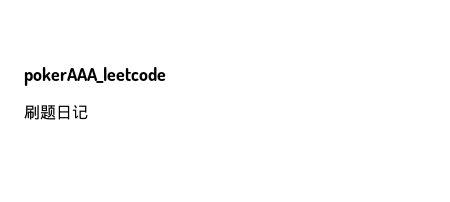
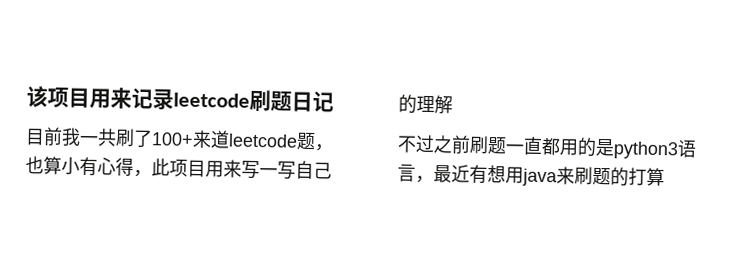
[24,67,166,86] [24,105,88,120] pokerAAA_leetcode // 刷题日记 -> [26,85,334,113] [25,127,333,152] [25,155,332,180] [398,94,453,115] [397,134,697,160] [397,164,665,187] 该项目用来记录leetcode刷题日记 // 目前我一共刷了100+来道leetcode题，也算小有心得，此项目用来写一写自己的理解 // 不过之前刷题一直都用的是python3语言，最近有想用java来刷题的打算

